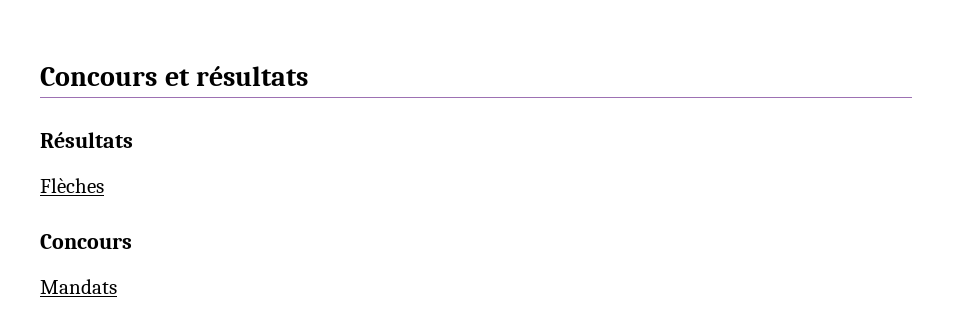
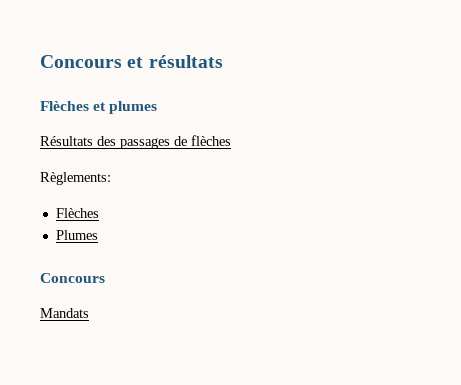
[40,132,133,148] [40,178,104,193] Résultats // Flèches -> [40,101,158,114] [40,135,231,149] [40,172,111,185] [55,208,99,218] [55,230,98,240] Flèches et plumes // Résultats des passages de flèches // Règlements: // Flèches // Plumes

